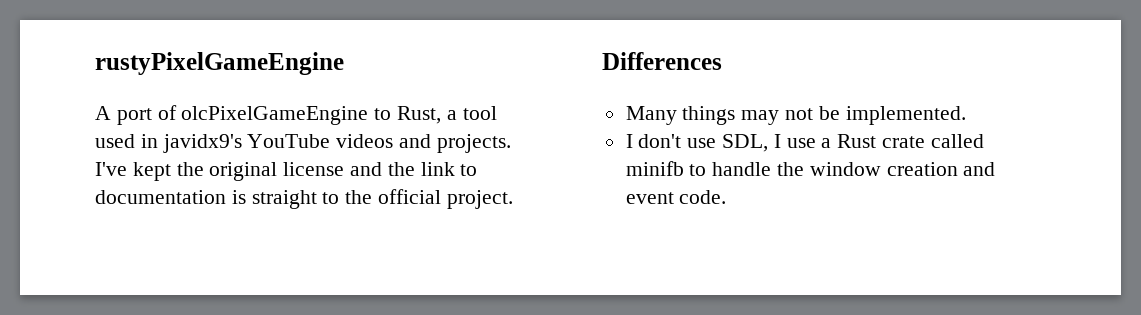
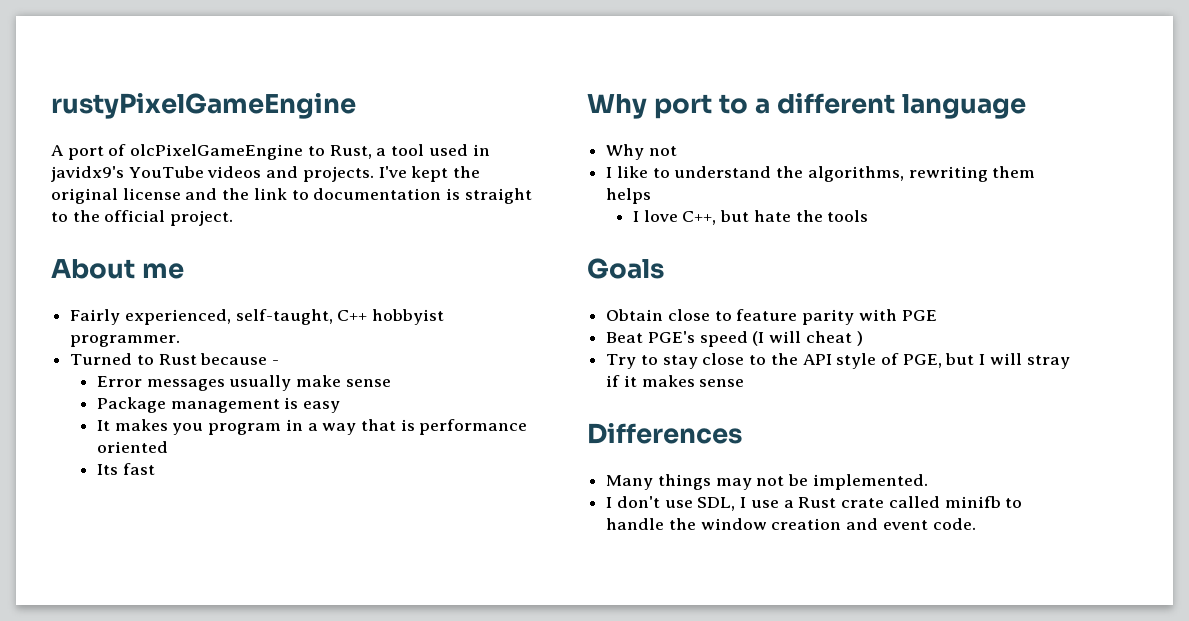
(513, 199) none -> [51,259,185,279] [70,309,445,325] [70,335,181,347] [70,353,280,365] [96,375,391,391] [96,397,341,413] [96,419,528,435] [96,441,168,453] [96,463,155,475] [587,93,1027,119] [606,144,677,160] [606,166,1036,182] [606,188,652,204] [632,210,869,225] [587,258,664,279] [606,309,937,325] [606,331,863,347] [606,353,1070,369] [606,375,745,387] // About me // Fairly experienced, self-taught, C++ hobbyist programmer. // Turned to Rust because - // Error messages usually make sense // Package management is easy // It makes you program in a way that is performance oriented // Its fast // Why port to a different language // Why not // I like to understand the algorithms, rewriting them helps // I love C++, but hate the tools // Goals // Obtain close to feature parity with PGE // Beat PGE's speed (I will cheat ) // Try to stay close to the API style of PGE, but I will stray if it makes sense

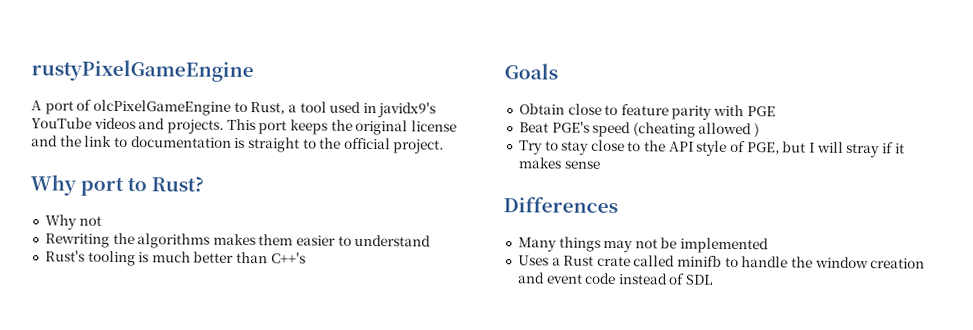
[378,166,449,182] I've kept -> [226,118,328,135] This port keeps
[51,259,185,279] [70,309,445,325] [70,335,181,347] [70,353,280,365] [96,375,391,391] [96,397,341,413] [96,419,528,435] [96,441,168,453] [96,463,155,475] // About me // Fairly experienced, self-taught, C++ hobbyist programmer. // Turned to Rust because - // Error messages usually make sense // Package management is easy // It makes you program in a way that is performance oriented // Its fast -> (445, 146) none
[755,93,1027,119] a different language -> [151,176,205,192] Rust?
[606,166,1036,182] [606,188,652,204] [632,210,869,225] I like to understand the algorithms, rewriting them helps // I love C++, but hate the tools -> [44,232,432,249] [44,250,306,267] Rewriting the algorithms makes them easier to understand // Rust's tooling is much better than C++'s
[752,331,852,346] (I will cheat -> [632,122,753,138] (cheating allowed
[812,474,928,490] [606,496,779,511] implemented. // I don't use SDL, I use -> [680,237,770,254] [517,255,549,266] implemented // Uses
[932,518,976,530] code. -> [585,272,714,285] code instead of SDL

